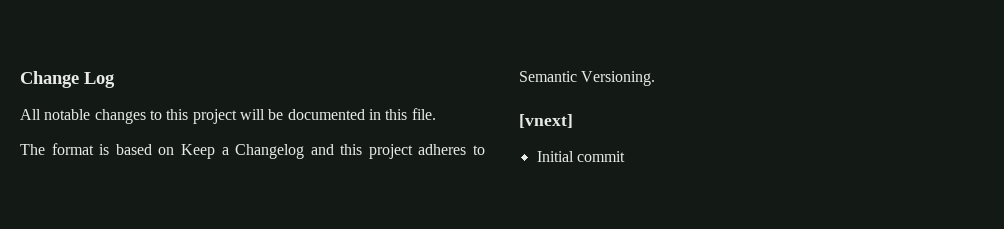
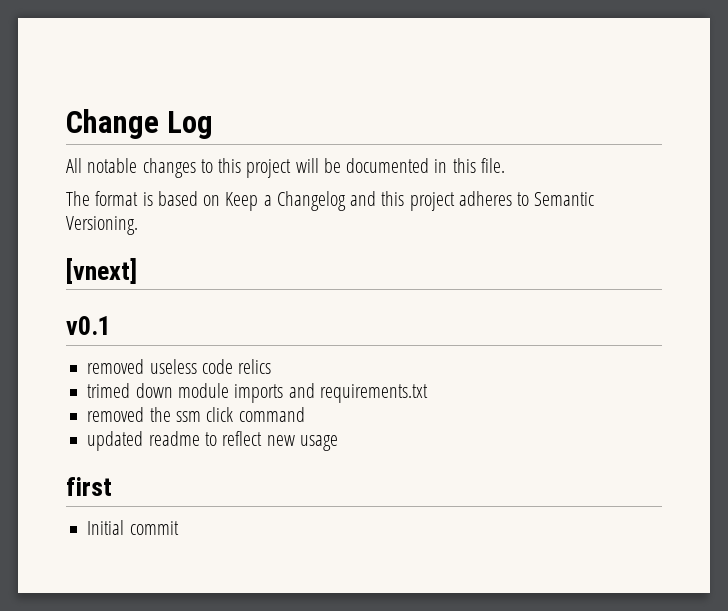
(573, 121) none -> [66,316,111,335] [87,359,272,374] [87,383,428,403] [87,407,305,422] [87,431,338,451] [66,477,112,496] // v0.1 // removed useless code relics // trimed down module imports and requirements.txt // removed the ssm click command // updated readme to reflect new usage // first

